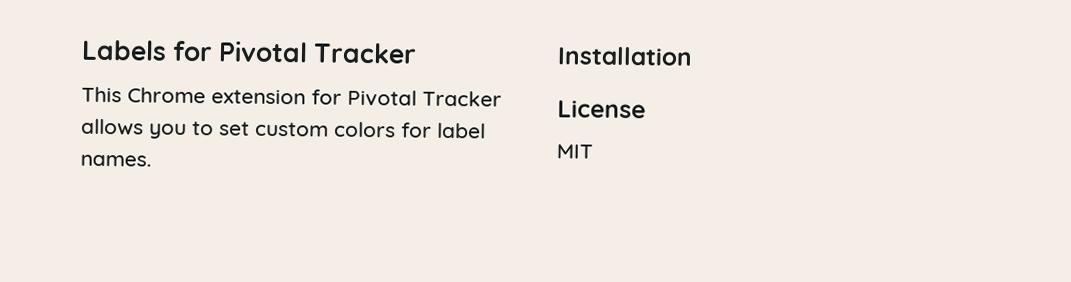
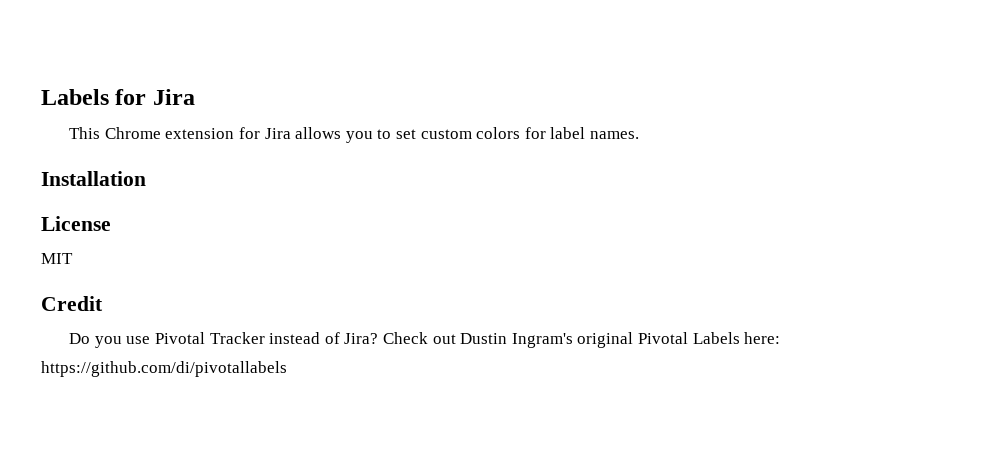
[218,40,418,64] Pivotal Tracker -> [152,89,195,105] Jira
[347,89,502,107] Pivotal Tracker -> [264,128,291,139] Jira
(593, 151) none -> [41,296,103,311] [69,332,781,348] [41,361,287,377] // Credit // Do you use Pivotal Tracker instead of Jira? Check out Dustin Ingram's original Pivotal Labels here: https://github.com/di/pivotallabels

